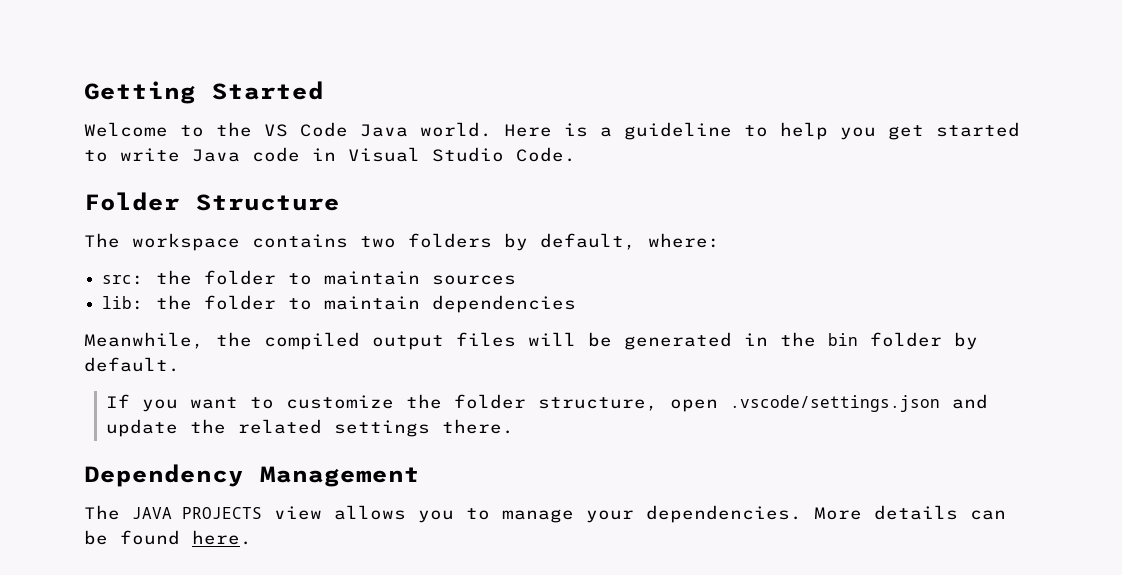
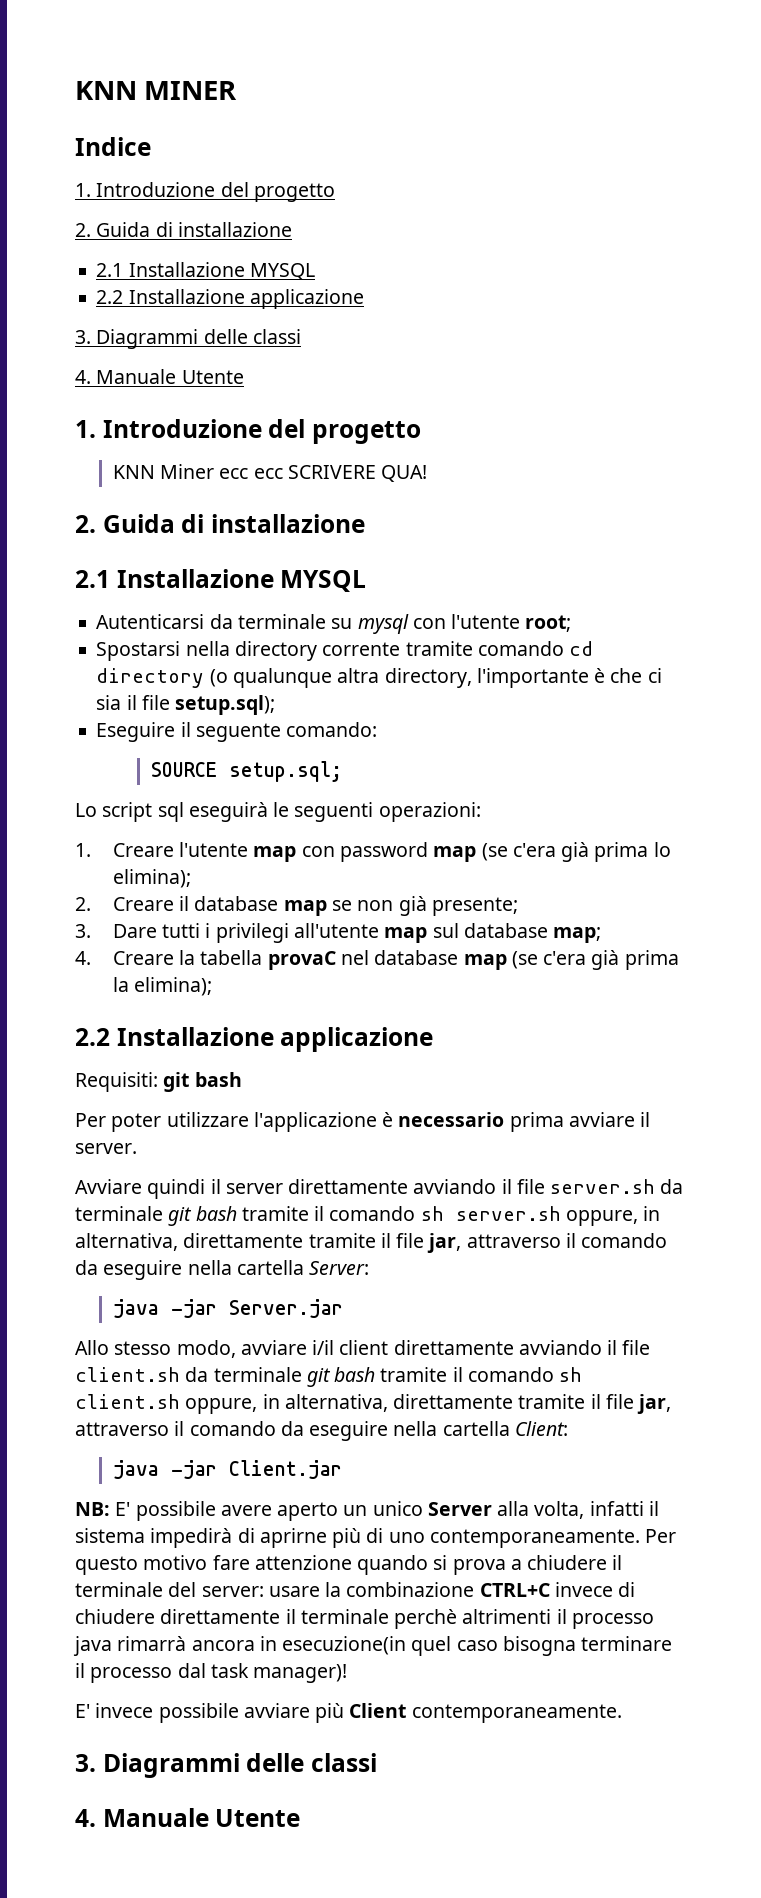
[84,81,324,104] [84,122,1020,140] [84,147,576,162] [84,192,340,211] [84,233,720,251] [102,270,517,285] [102,295,577,313] [84,332,978,350] [84,357,180,372] [105,394,988,412] [105,419,514,437] [84,464,420,487] [84,505,1006,523] [84,530,252,545] Getting Started // Welcome to the VS Code Java world. Here is a guideline to help you get started to write Java code in Visual Studio Code. // Folder Structure // The workspace contains two folders by default, where: // src: the folder to maintain sources // lib: the folder to maintain dependencies // Meanwhile, the compiled output files will be generated in the bin folder by default. // If you want to customize the folder structure, open .vscode/settings.json and update the related settings there. // Dependency Management // The JAVA PROJECTS view allows you to manage your dependencies. More details can be found here. -> [75,81,238,100] [75,137,151,156] [75,182,335,202] [75,222,292,237] [96,262,315,280] [96,289,364,309] [75,329,301,349] [75,369,244,384] [75,419,421,444] [112,464,428,482] [75,514,365,533] [75,569,367,592] [96,614,572,634] [96,641,594,661] [96,668,662,688] [96,695,276,715] [96,722,378,742] [150,761,342,782] [75,802,481,822] [75,842,671,862] [112,869,191,888] [75,896,518,916] [75,923,602,943] [75,950,679,970] [112,977,213,996] [75,1027,434,1052] [75,1072,242,1092] [75,1112,651,1132] [75,1143,137,1154] [75,1179,684,1199] [75,1206,661,1226] [75,1233,668,1253] [75,1260,370,1280] [112,1299,343,1319] [75,1340,651,1358] [75,1367,583,1387] [75,1394,672,1414] [75,1421,568,1441] [112,1460,342,1480] [75,1501,659,1521] [75,1528,677,1548] [75,1555,623,1575] [75,1582,636,1597] [75,1609,654,1629] [73,1636,673,1656] [75,1663,348,1683] [75,1703,622,1723] [75,1753,377,1778] [75,1808,301,1827] KNN MINER // Indice // 1. Introduzione del progetto // 2. Guida di installazione // 2.1 Installazione MYSQL // 2.2 Installazione applicazione // 3. Diagrammi delle classi // 4. Manuale Utente // 1. Introduzione del progetto // KNN Miner ecc ecc SCRIVERE QUA! // 2. Guida di installazione // 2.1 Installazione MYSQL // Autenticarsi da terminale su mysql con l'utente root; // Spostarsi nella directory corrente tramite comando cd directory (o qualunque altra directory, l'importante è che ci sia il file setup.sql); // Eseguire il seguente comando: // SOURCE setup.sql; // Lo script sql eseguirà le seguenti operazioni: // 1. Creare l'utente map con password map (se c'era già prima lo elimina); // 2. Creare il database map se non già presente; // 3. Dare tutti i privilegi all'utente map sul database map; // 4. Creare la tabella provaC nel database map (se c'era già prima la elimina); // 2.2 Installazione applicazione // Requisiti: git bash // Per poter utilizzare l'applicazione è necessario prima avviare il server. // Avviare quindi il server direttamente avviando il file server.sh da terminale git bash tramite il comando sh server.sh oppure, in alternativa, direttamente tramite il file jar, attraverso il comando da eseguire nella cartella Server: // java -jar Server.jar // Allo stesso modo, avviare i/il client direttamente avviando il file client.sh da terminale git bash tramite il comando sh client.sh oppure, in alternativa, direttamente tramite il file jar, attraverso il comando da eseguire nella cartella Client: // java -jar Client.jar // NB: E' possibile avere aperto un unico Server alla volta, infatti il sistema impedirà di aprirne più di uno contemporaneamente. Per questo motivo fare attenzione quando si prova a chiudere il terminale del server: usare la combinazione CTRL+C invece di chiudere direttamente il terminale perchè altrimenti il processo java rimarrà ancora in esecuzione(in quel caso bisogna terminare il processo dal task manager)! // E' invece possibile avviare più Client contemporaneamente. // 3. Diagrammi delle classi // 4. Manuale Utente

